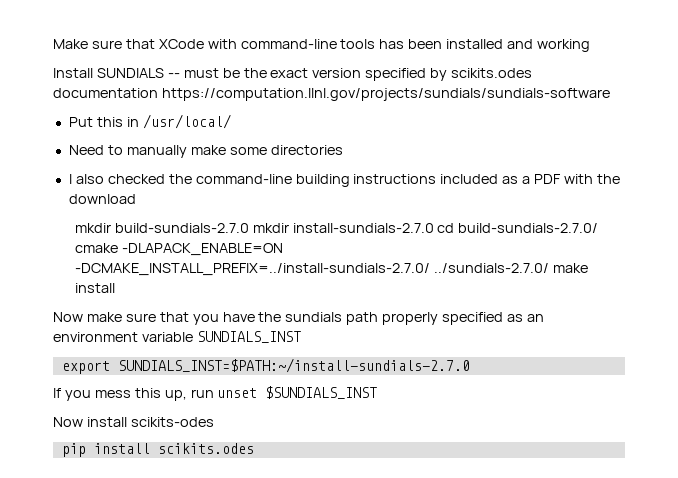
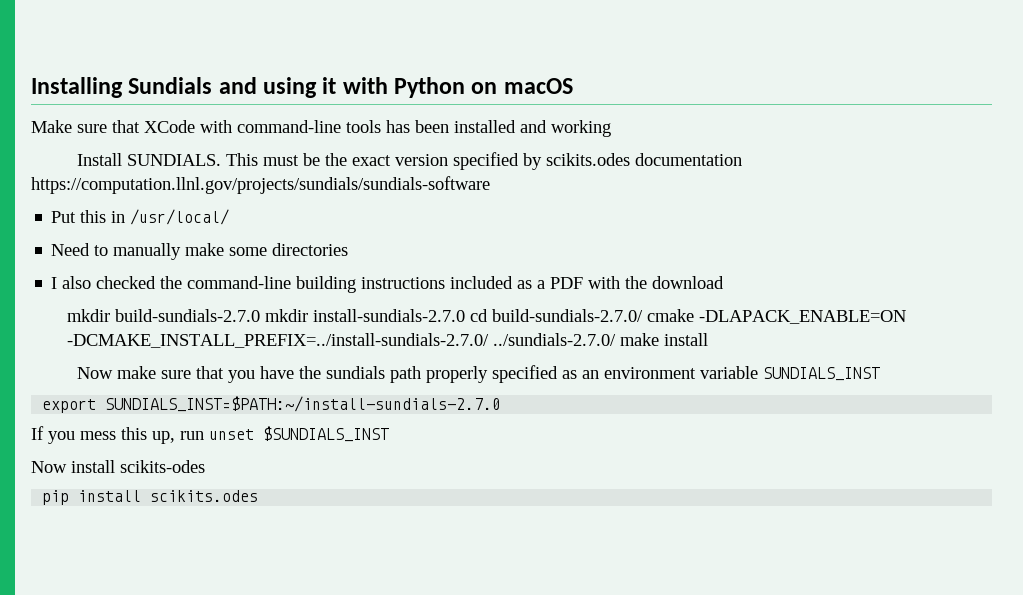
(53, 44) none -> [31,77,573,98] Installing Sundials and using it with Python on macOS //
[96,68,180,78] SUNDIALS -- -> [126,153,258,166] SUNDIALS. This

